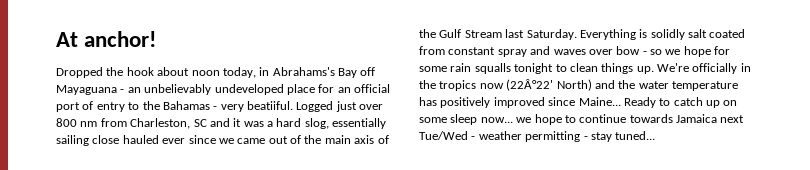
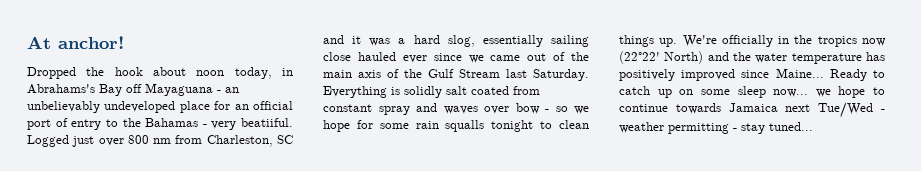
[506,79,554,91] (22Â°22' -> [619,51,660,64] (22°22'

